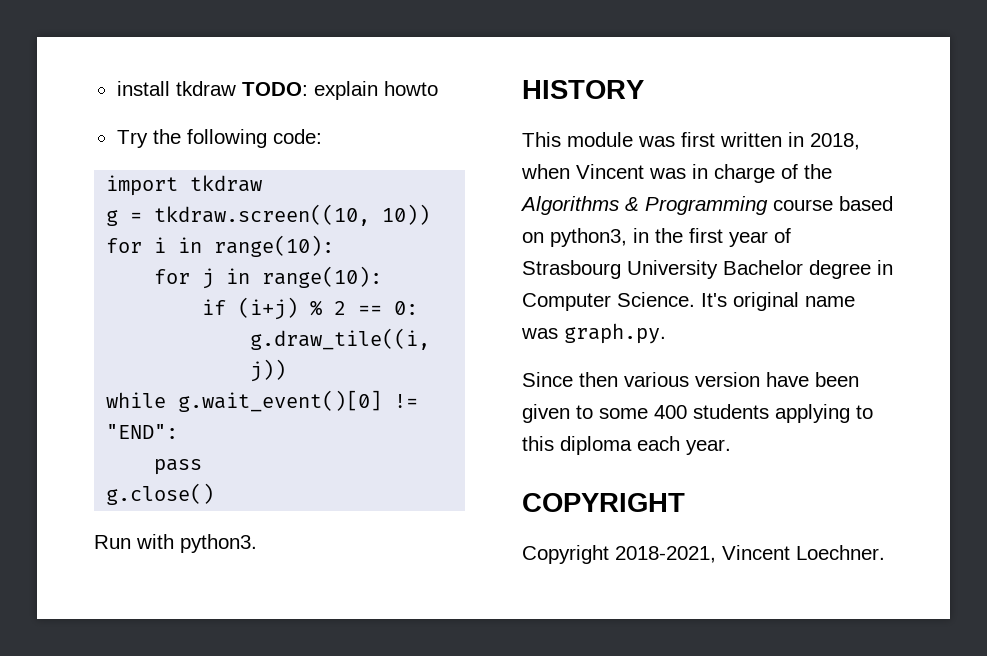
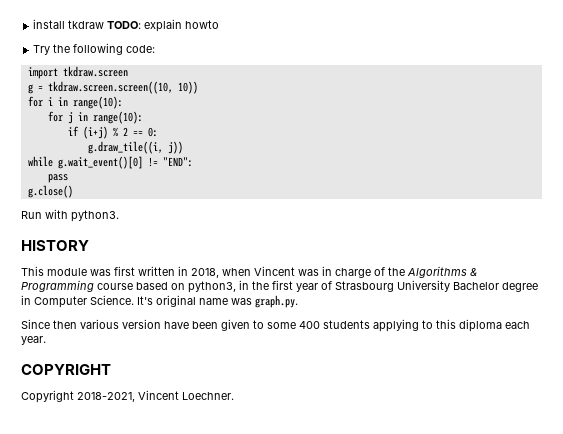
[190,175,263,192] tkdraw -> [62,66,128,77] tkdraw.screen
[154,204,371,226] tkdraw.screen((10, -> [47,81,173,94] tkdraw.screen.screen((10,

